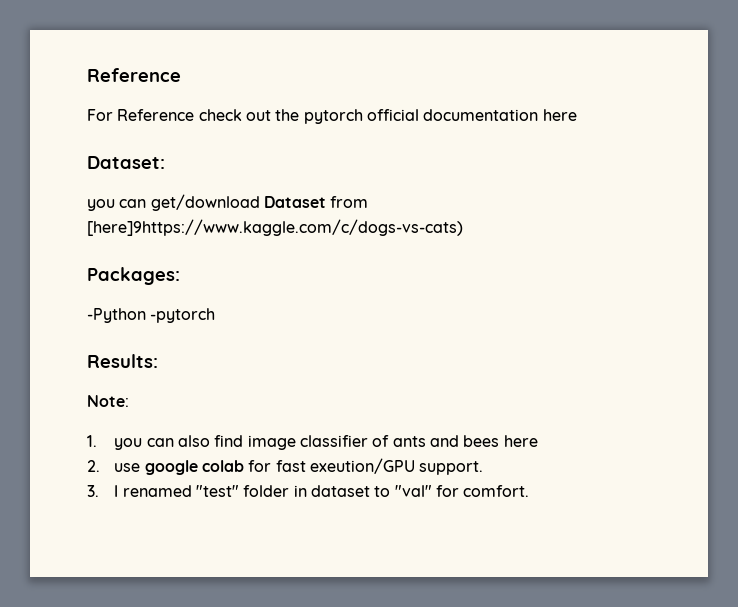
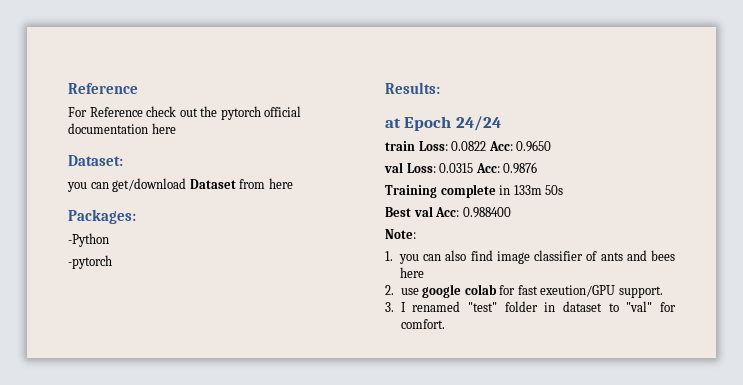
[87,219,463,236] [here]9https://www.kaggle.com/c/dogs-vs-cats) -> [268,178,293,189] here
(146, 315) none -> (109, 240) //
(158, 361) none -> [385,116,501,131] [385,140,552,152] [384,162,538,174] [385,184,564,198] [385,206,511,218] // at Epoch 24/24 // train Loss: 0.0822 Acc: 0.9650 // val Loss: 0.0315 Acc: 0.9876 // Training complete in 133m 50s // Best val Acc: 0.988400

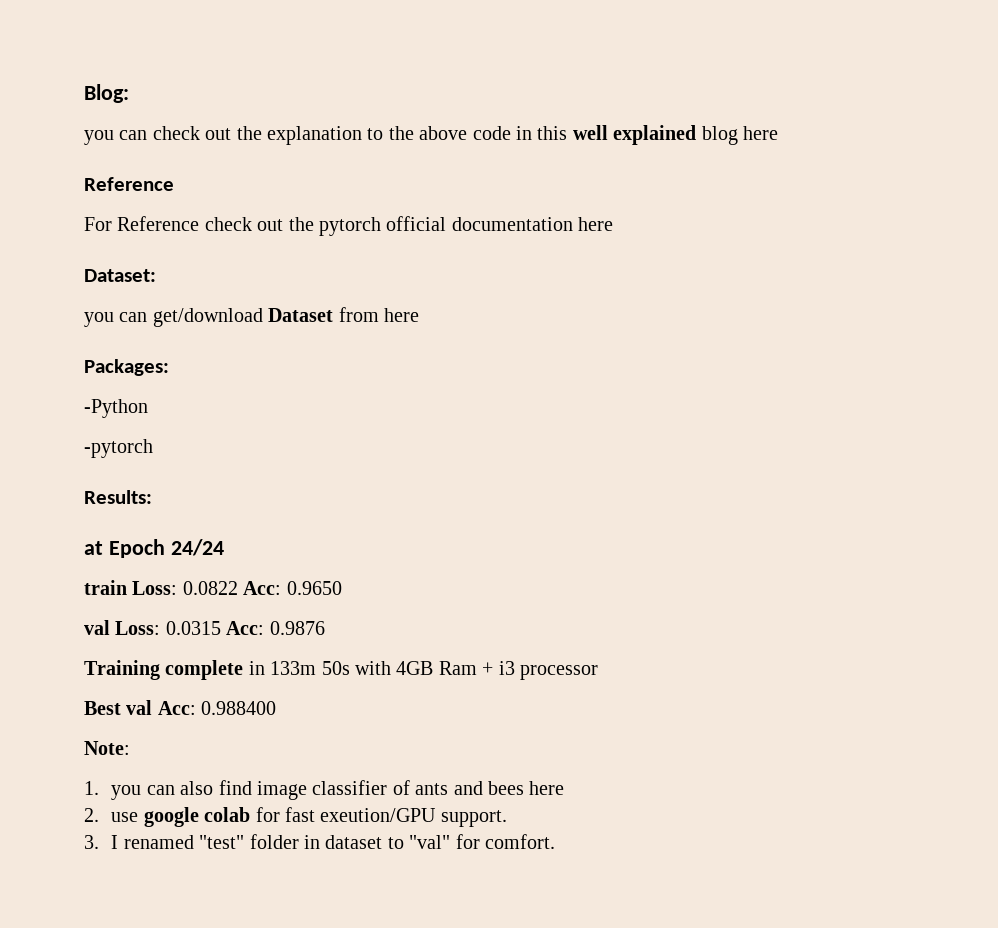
(68, 88) none -> [84,84,129,103] [84,125,778,145] Blog: // you can check out the explanation to the above code in this well explained blog here //
(564, 190) none -> [355,661,598,680] with 4GB Ram + i3 processor

